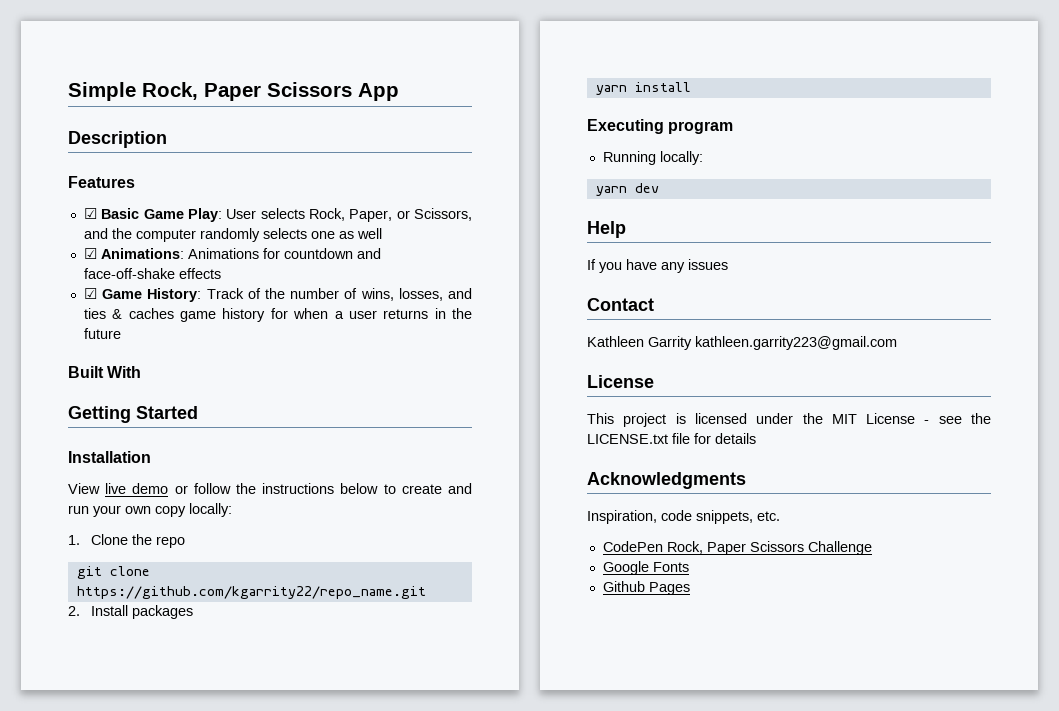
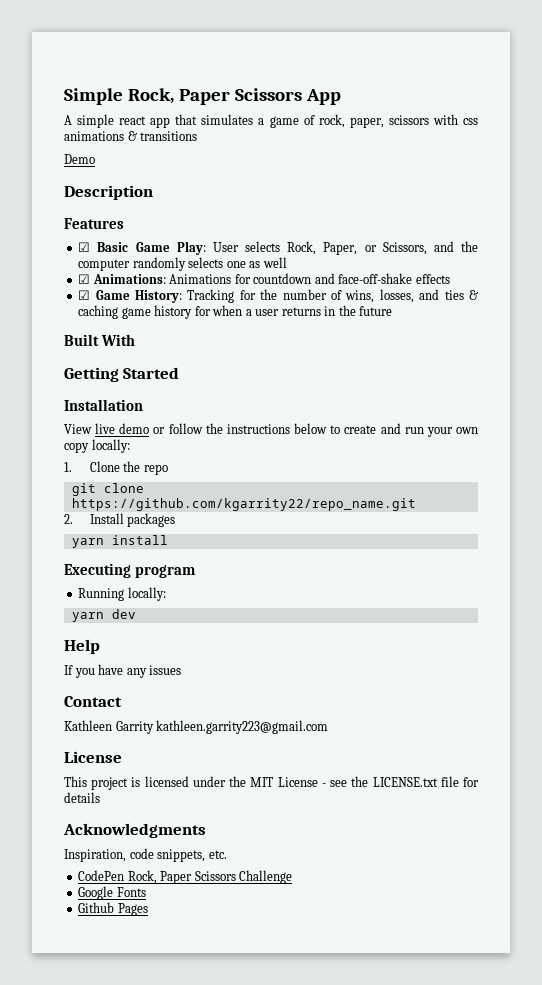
(399, 92) none -> [64,114,478,128] [64,131,198,141] [64,154,95,164] // A simple react app that simulates a game of rock, paper, scissors with css animations & transitions // Demo
[206,288,261,299] Track of -> [187,289,256,303] Tracking for
[128,308,174,319] caches -> [78,305,119,319] caching

